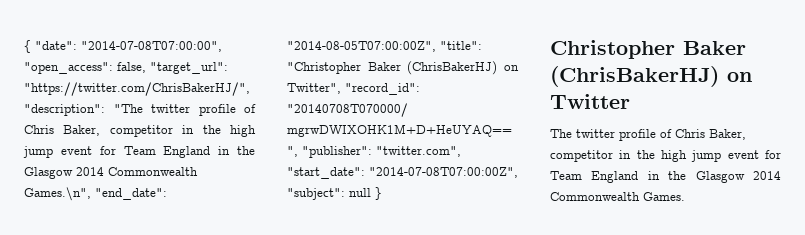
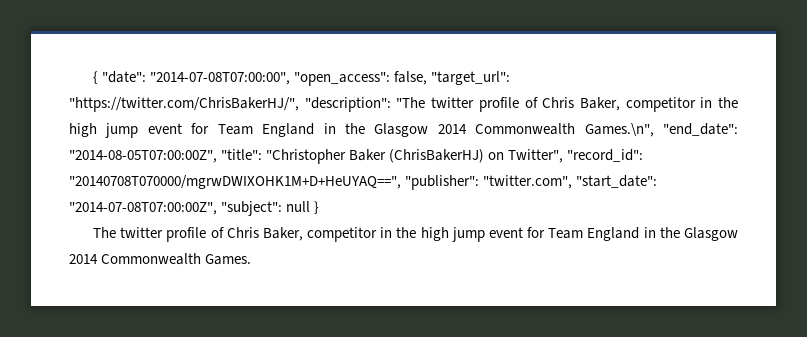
[550,40,746,59] [550,66,752,87] [550,94,630,109] // Christopher Baker (ChrisBakerHJ) on Twitter -> (320, 207) none

